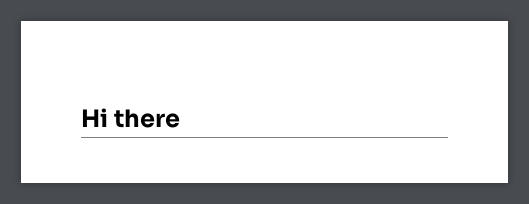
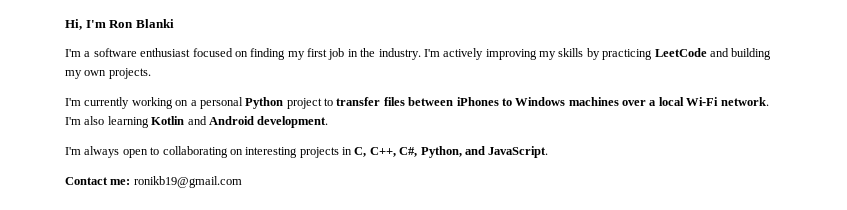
[81,108,181,128] Hi there -> [65,19,174,30] [65,48,772,60] [65,68,151,79] [65,97,769,109] [65,116,329,128] [65,146,549,158] [65,176,242,188] Hi, I'm Ron Blanki // I'm a software enthusiast focused on finding my first job in the industry. I'm actively improving my skills by practicing LeetCode and building my own projects. // I'm currently working on a personal Python project to transfer files between iPhones to Windows machines over a local Wi-Fi network. I'm also learning Kotlin and Android development. // I'm always open to collaborating on interesting projects in C, C++, C#, Python, and JavaScript. // Contact me: ronikb19@gmail.com

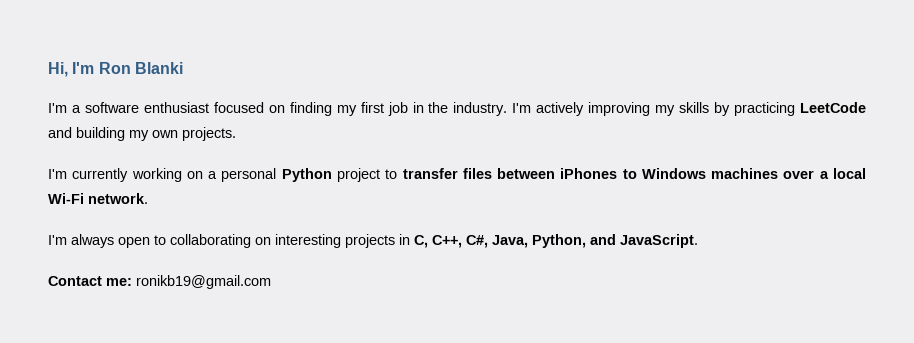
[65,116,329,128] I'm also learning Kotlin and Android development. -> (148, 198) none
(418, 152) none -> [492,235,528,248] Java,

